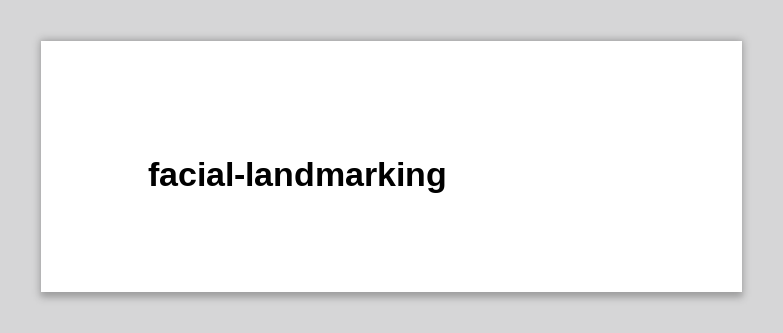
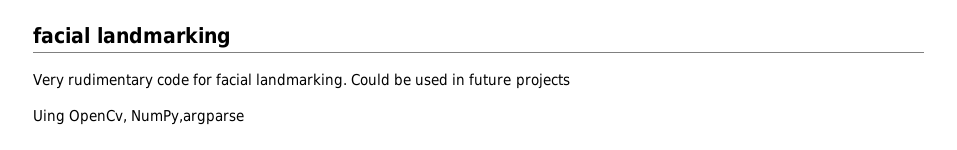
[148,162,447,193] facial-landmarking -> [33,27,231,48] [33,73,570,89] [33,109,245,125] facial landmarking // Very rudimentary code for facial landmarking. Could be used in future projects // Uing OpenCv, NumPy,argparse

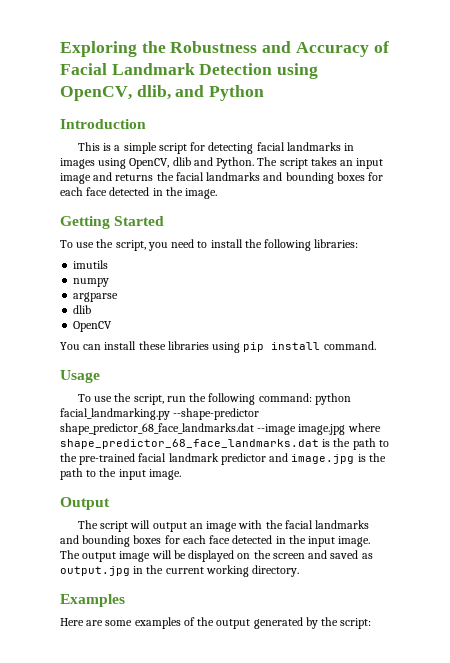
[33,27,231,48] [33,73,570,89] [33,109,245,125] facial landmarking // Very rudimentary code for facial landmarking. Could be used in future projects // Uing OpenCv, NumPy,argparse -> [60,41,389,57] [60,63,319,79] [60,85,265,101] [60,119,146,129] [77,142,355,154] [60,157,384,169] [60,172,384,184] [60,187,218,199] [60,216,165,229] [60,239,359,251] [73,260,109,269] [73,278,110,287] [73,292,119,302] [73,305,92,314] [73,321,113,332] [60,341,376,353] [60,370,100,383] [77,393,351,405] [60,408,260,420] [60,423,381,435] [60,438,389,450] [60,453,386,465] [60,468,181,480] [60,497,110,510] [77,520,370,532] [60,535,371,547] [60,550,373,562] [60,565,300,577] [60,594,125,607] [60,617,372,629] Exploring the Robustness and Accuracy of Facial Landmark Detection using OpenCV, dlib, and Python // Introduction // This is a simple script for detecting facial landmarks in images using OpenCV, dlib and Python. The script takes an input image and returns the facial landmarks and bounding boxes for each face detected in the image. // Getting Started // To use the script, you need to install the following libraries: // imutils // numpy // argparse // dlib // OpenCV // You can install these libraries using pip install command. // Usage // To use the script, run the following command: python facial_landmarking.py --shape-predictor shape_predictor_68_face_landmarks.dat --image image.jpg where shape_predictor_68_face_landmarks.dat is the path to the pre-trained facial landmark predictor and image.jpg is the path to the input image. // Output // The script will output an image with the facial landmarks and bounding boxes for each face detected in the input image. The output image will be displayed on the screen and saved as output.jpg in the current working directory. // Examples // Here are some examples of the output generated by the script:

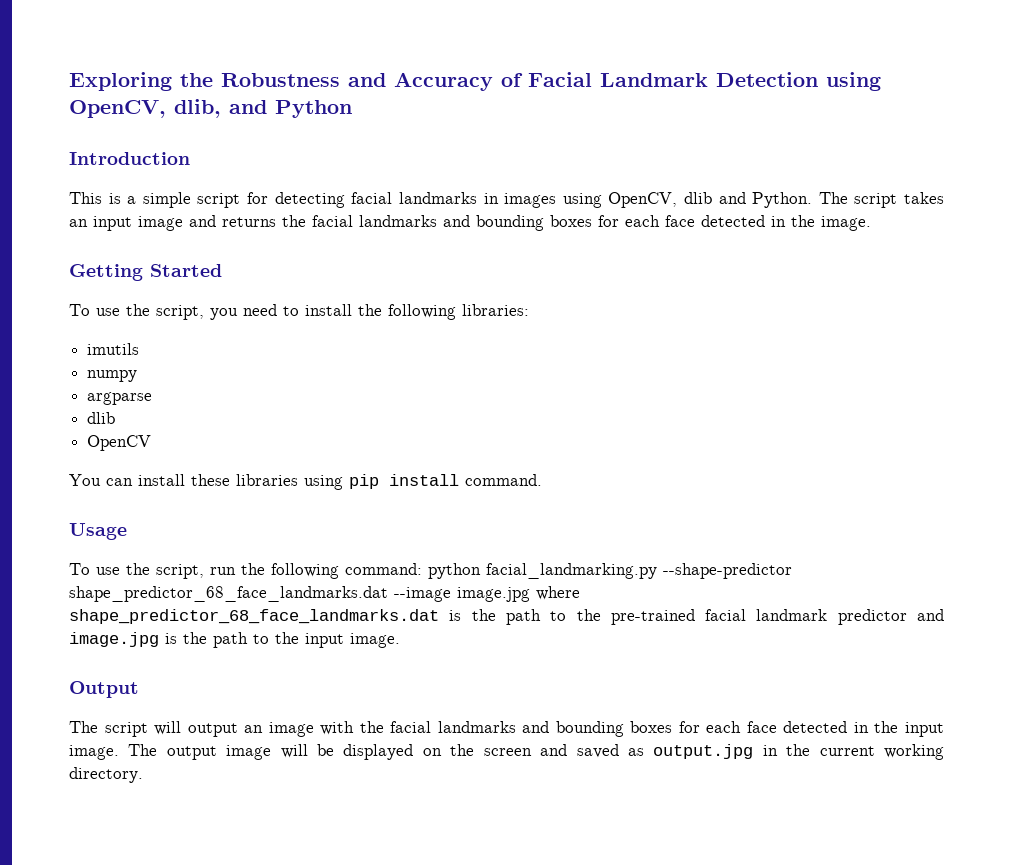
[60,594,125,607] [60,617,372,629] // Examples // Here are some examples of the output generated by the script: -> (143, 775) none

